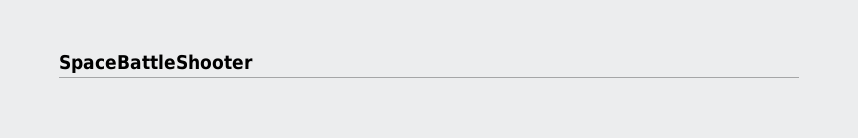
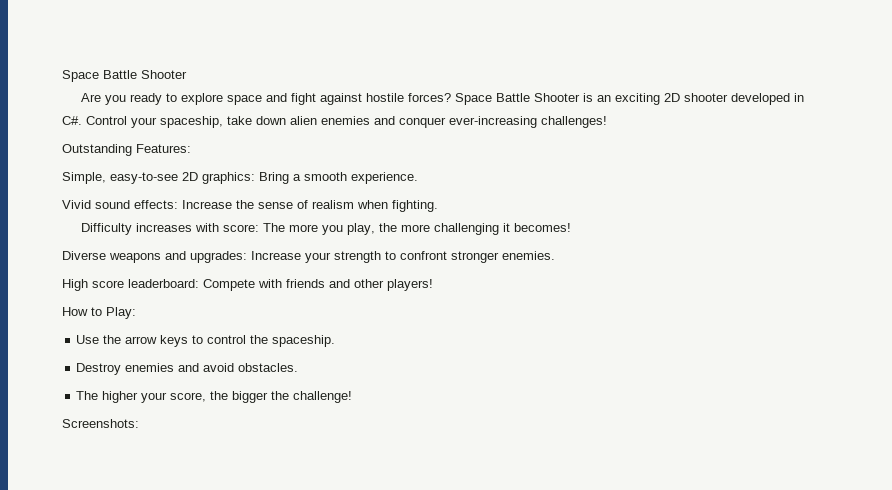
[59,54,253,73] SpaceBattleShooter -> [62,70,187,82] [81,93,805,105] [62,116,607,128] [62,144,191,156] [62,172,418,184] [62,200,438,212] [81,223,572,235] [62,251,555,263] [62,279,433,291] [62,307,136,319] [76,335,336,347] [76,363,299,375] [76,391,353,403] [62,419,139,428] Space Battle Shooter // Are you ready to explore space and fight against hostile forces? Space Battle Shooter is an exciting 2D shooter developed in C#. Control your spaceship, take down alien enemies and conquer ever-increasing challenges! // Outstanding Features: // Simple, easy-to-see 2D graphics: Bring a smooth experience. // Vivid sound effects: Increase the sense of realism when fighting. // Difficulty increases with score: The more you play, the more challenging it becomes! // Diverse weapons and upgrades: Increase your strength to confront stronger enemies. // High score leaderboard: Compete with friends and other players! // How to Play: // Use the arrow keys to control the spaceship. // Destroy enemies and avoid obstacles. // The higher your score, the bigger the challenge! // Screenshots:

